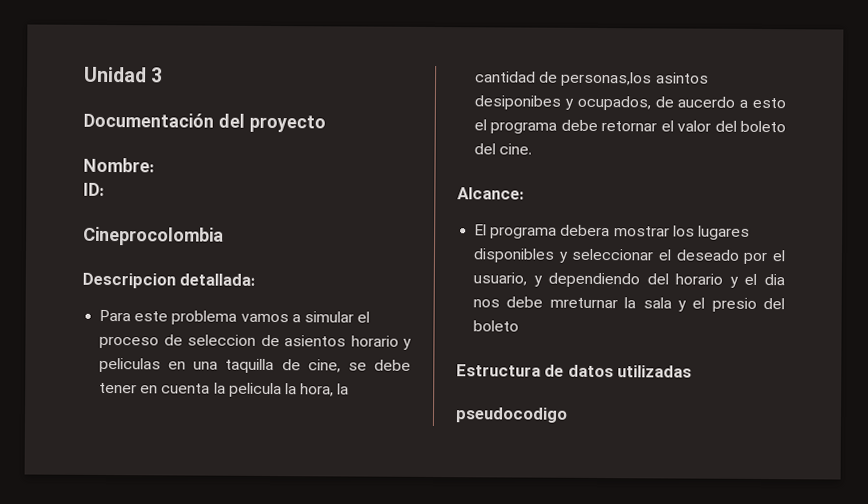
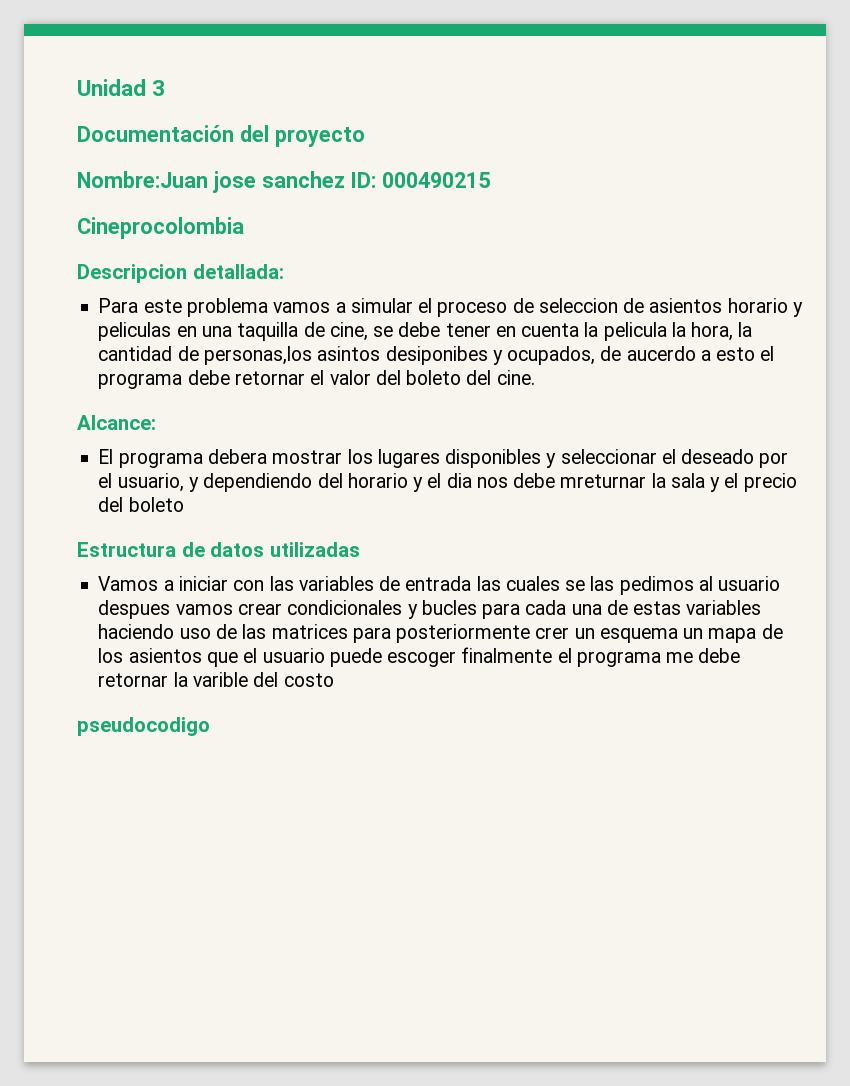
[83,157,155,173] Nombre: // -> [77,171,345,193] Nombre:Juan jose sanchez
(105, 189) none -> [382,172,492,188] 000490215
[711,297,757,312] presio -> [743,473,797,492] precio
(693, 371) none -> [98,576,781,595] [98,600,762,619] [98,624,783,643] [98,647,741,667] [98,672,334,687] // Vamos a iniciar con las variables de entrada las cuales se las pedimos al usuario despues vamos crear condicionales y bucles para cada una de estas variables haciendo uso de las matrices para posteriormente crer un esquema un mapa de los asientos que el usuario puede escoger finalmente el programa me debe retornar la varible del costo

